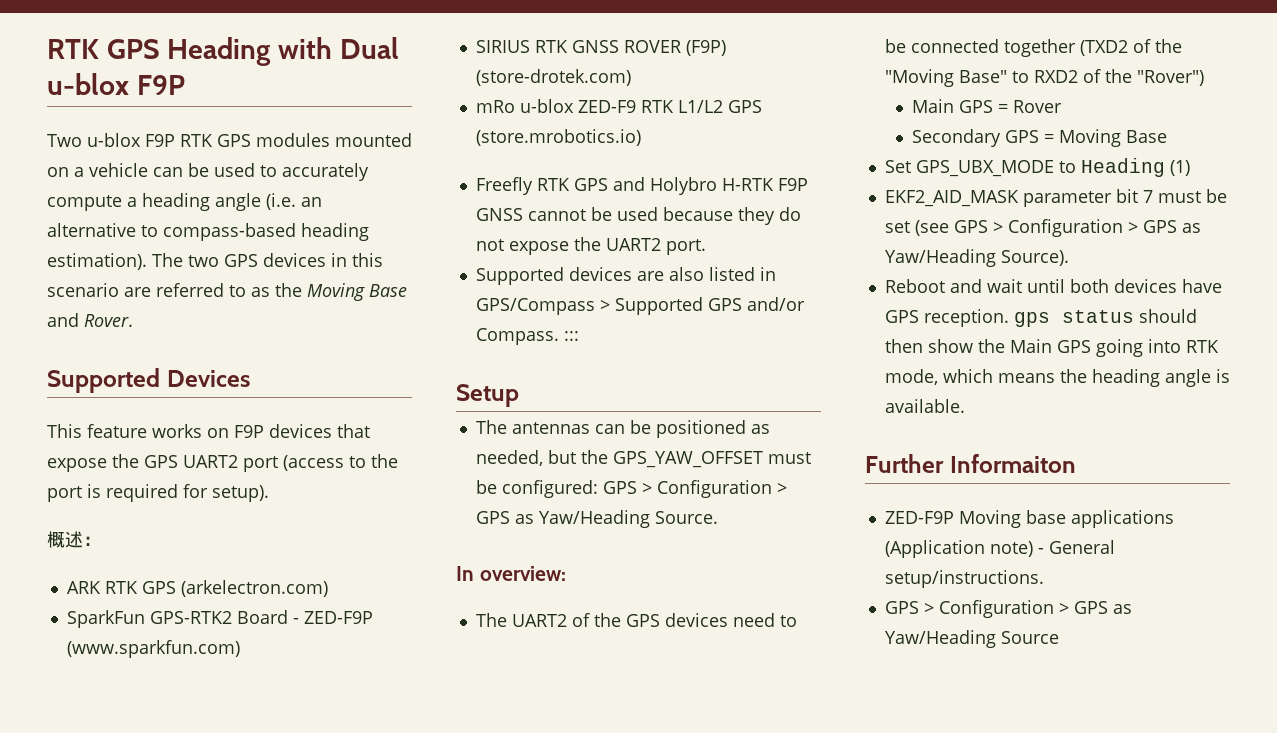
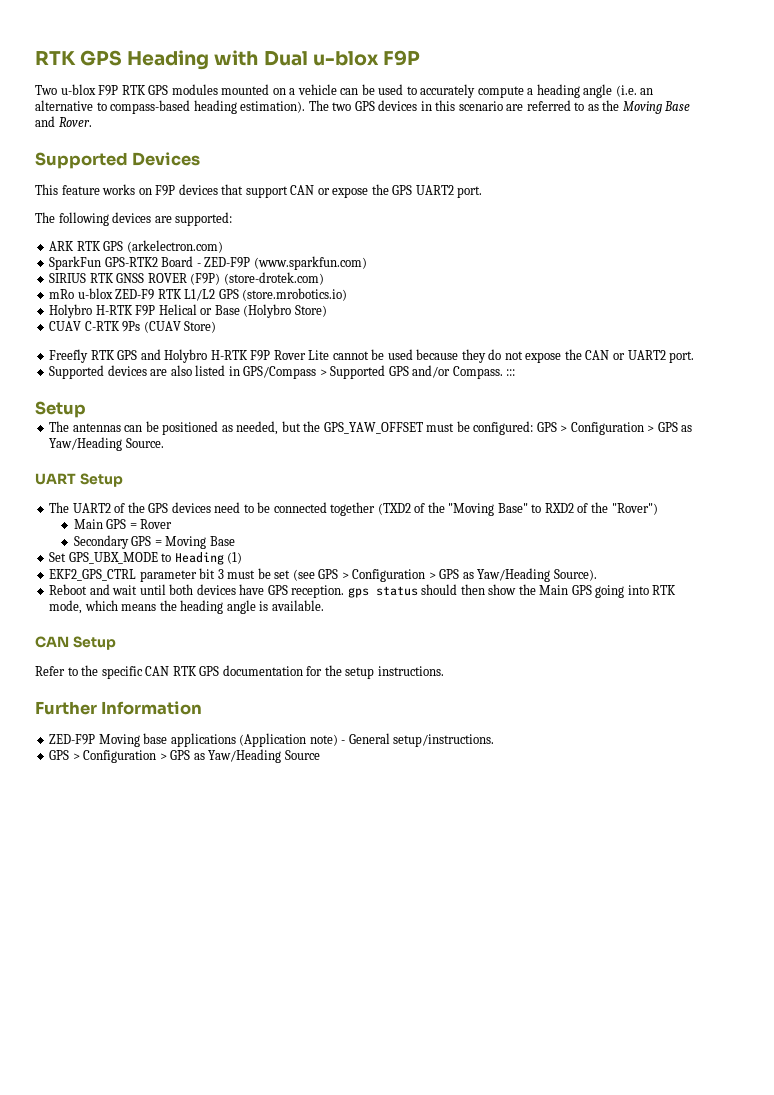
(370, 431) none -> [245,185,330,198] support CAN or
[243,454,398,472] [47,484,269,502] [47,531,101,548] port (access to the port is required for setup). // 概述： -> [457,186,483,198] [35,212,233,226] port. // The following devices are supported:
(641, 137) none -> [49,304,327,318] [49,321,217,333] // Holybro H-RTK F9P Helical or Base (Holybro Store) // CUAV C-RTK 9Ps (CUAV Store)
[475,208,523,221] GNSS -> [273,350,330,360] Rover Lite
(601, 244) none -> [585,350,625,360] CAN or
[456,566,566,581] In overview: -> [35,473,123,487] UART Setup
[884,190,1019,207] EKF2_AID_MASK -> [49,569,137,581] EKF2_GPS_CTRL
[1142,190,1153,203] 7 -> [217,569,224,579] 3
(965, 406) none -> [35,636,116,650] [35,665,444,679] // CAN Setup // Refer to the specific CAN RTK GPS documentation for the setup instructions.
[949,454,1076,473] Informaiton -> [101,701,203,715] Information

